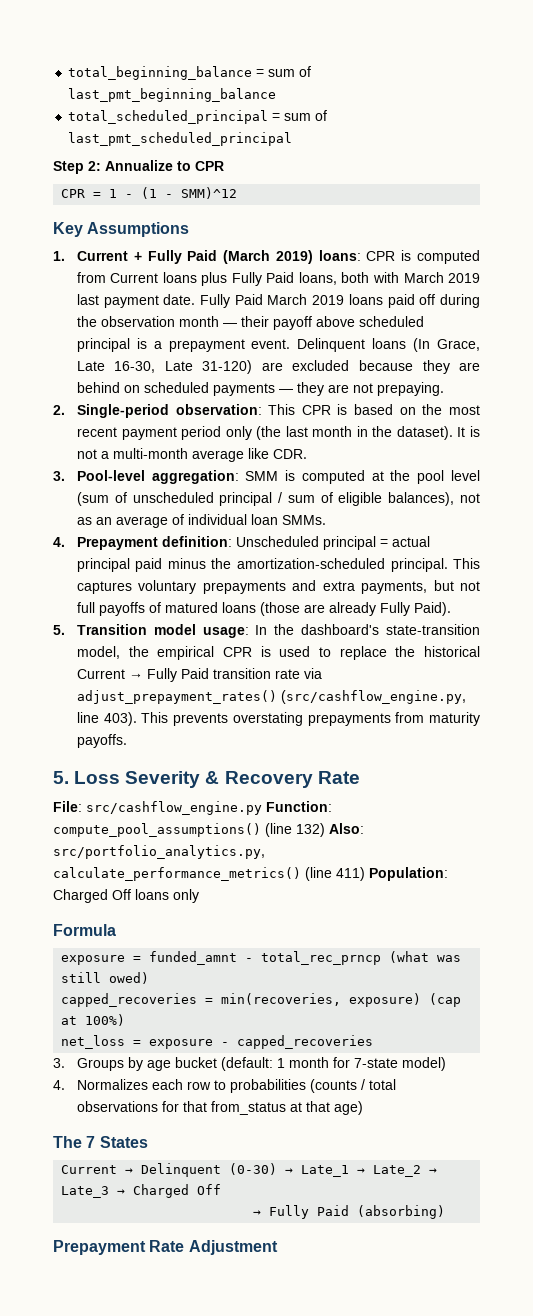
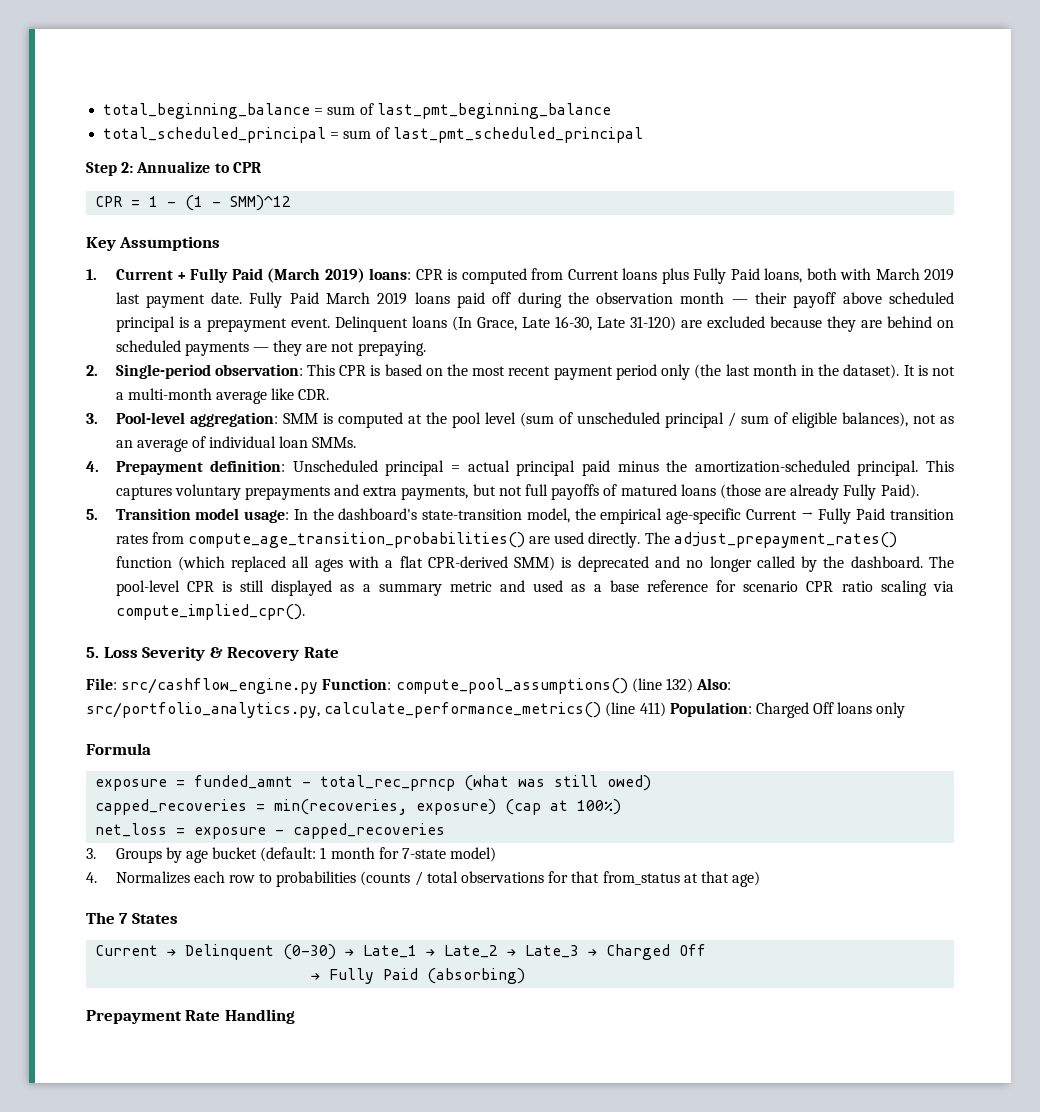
[222,646,480,660] CPR is used to replace the historical -> [666,508,742,524] age-specific
[274,668,322,679] [76,690,466,704] [76,712,480,726] [76,734,127,748] rate via adjust_prepayment_rates() (src/cashflow_engine.py, line 403). This prevents overstating prepayments from maturity payoffs. -> [115,532,897,548] [115,556,954,572] [115,580,954,596] [115,604,305,620] rates from compute_age_transition_probabilities() are used directly. The adjust_prepayment_rates() function (which replaced all ages with a flat CPR-derived SMM) is deprecated and no longer called by the dashboard. The pool-level CPR is still displayed as a summary metric and used as a base reference for scenario CPR ratio scaling via compute_implied_cpr().
[188,1240,278,1255] Adjustment -> [224,1009,295,1024] Handling

